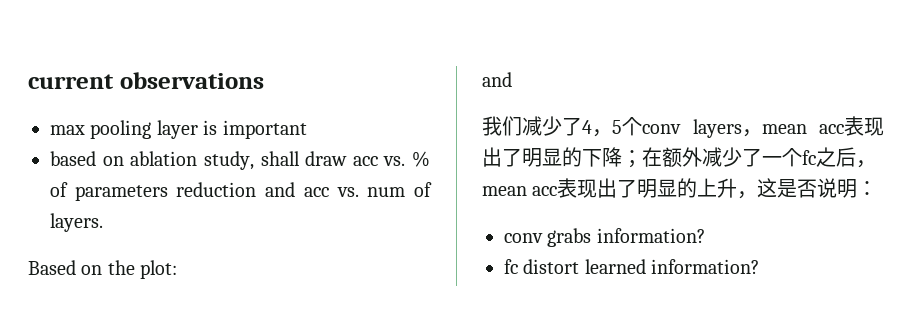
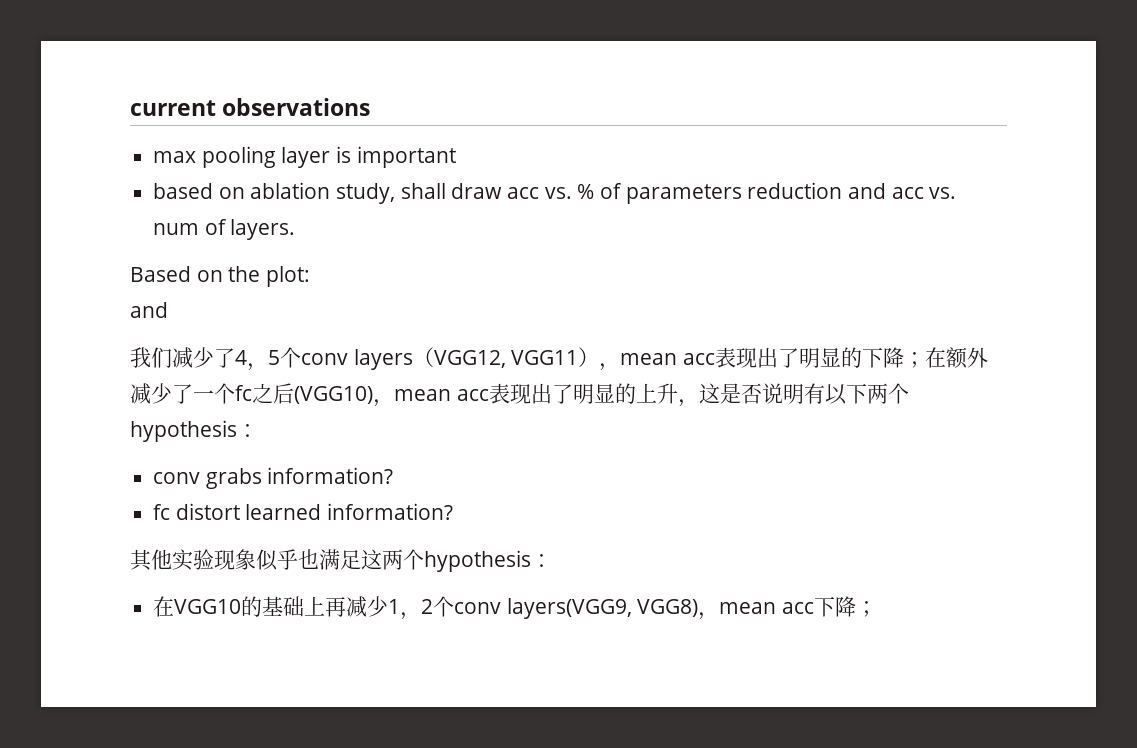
(742, 128) none -> [412,347,600,368] （VGG12, VGG11）
(856, 157) none -> [294,386,373,404] (VGG10)
(858, 188) none -> [803,383,909,405] [130,420,237,442] 有以下两个hypothesis
(760, 266) none -> [130,549,552,572] [153,596,878,620] // 其他实验现象似乎也满足这两个hypothesis： // 在VGG10的基础上再减少1，2个conv layers(VGG9, VGG8)，mean acc下降；

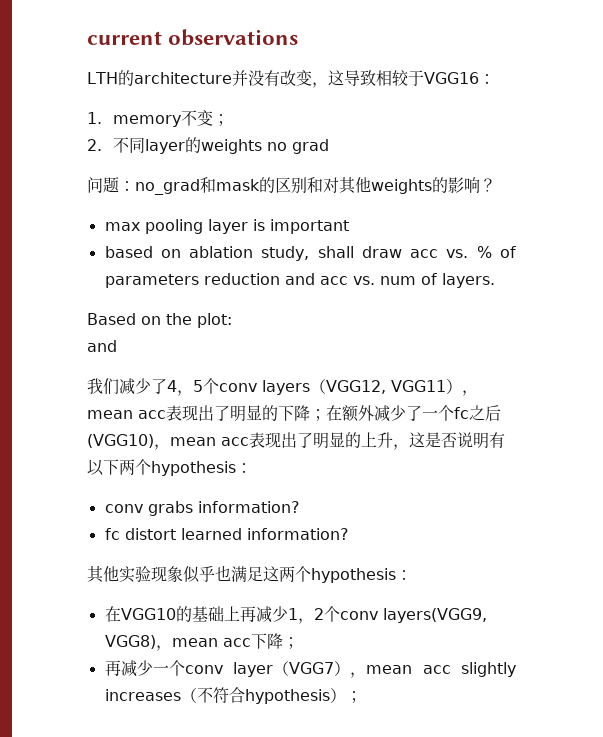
(371, 107) none -> [87,70,495,88] [87,110,229,127] [87,137,329,154] [87,177,496,195] // LTH的architecture并没有改变，这导致相较于VGG16： // 1. memory不变； // 2.不同layer的weights no grad // 问题：no_grad和mask的区别和对其他weights的影响？
(878, 609) none -> [104,660,516,678] [104,687,362,704] // 再减少一个conv layer（VGG7），mean acc slightly increases（不符合hypothesis）；

